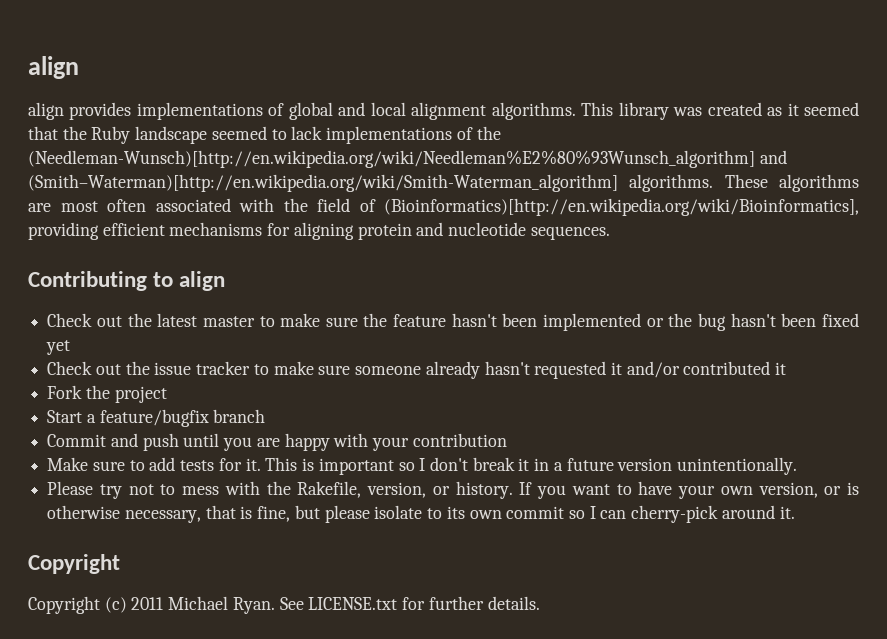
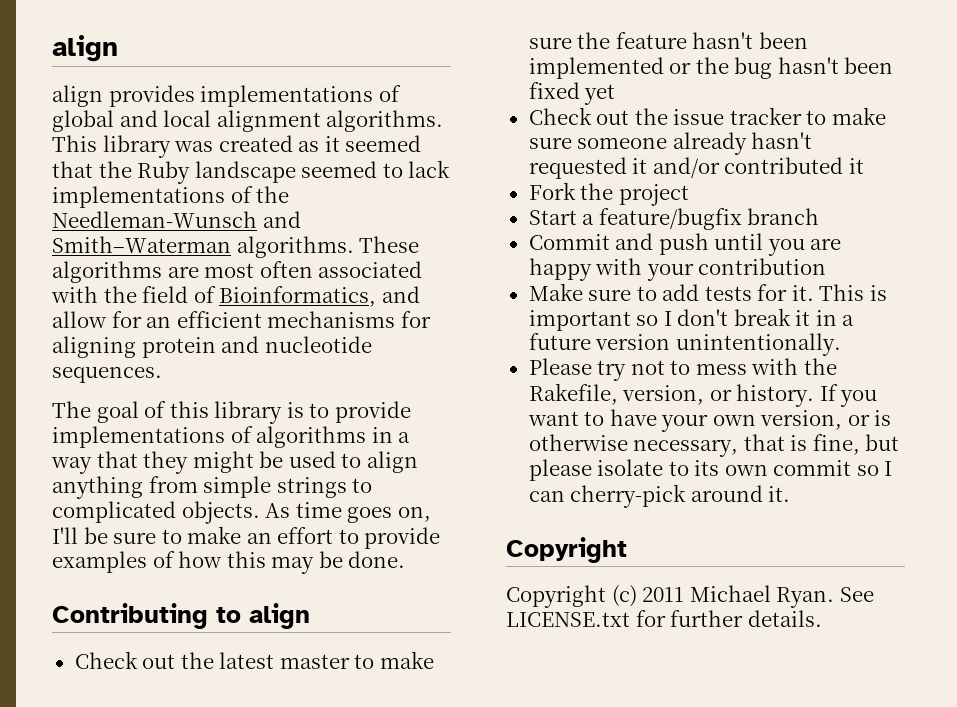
[28,150,787,168] [28,174,618,192] (Needleman-Wunsch)[http://en.wikipedia.org/wiki/Needleman%E2%80%93Wunsch_algorithm] and (Smith–Waterman)[http://en.wikipedia.org/wiki/Smith-Waterman_algorithm] -> [52,211,301,228] [52,236,231,253] Needleman-Wunsch and Smith–Waterman
[384,198,859,216] [28,222,99,240] (Bioinformatics)[http://en.wikipedia.org/wiki/Bioinformatics], providing -> [219,286,420,307] [52,311,172,328] Bioinformatics, and allow for an
(610, 233) none -> [52,401,411,424] [52,426,411,448] [51,451,418,474] [52,476,373,499] [52,501,431,524] [52,526,441,549] [52,551,406,574] // The goal of this library is to provide implementations of algorithms in a way that they might be used to align anything from simple strings to complicated objects. As time goes on, I'll be sure to make an effort to provide examples of how this may be done.

